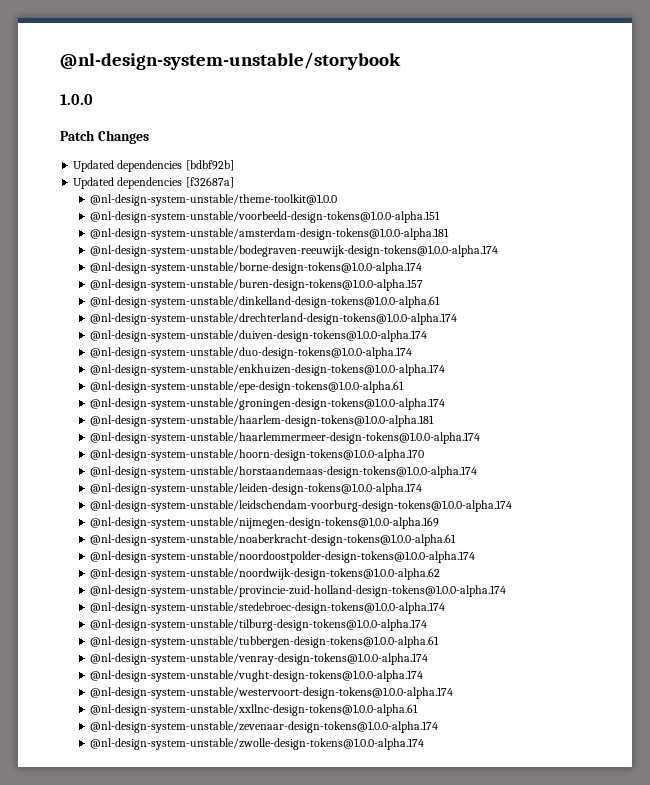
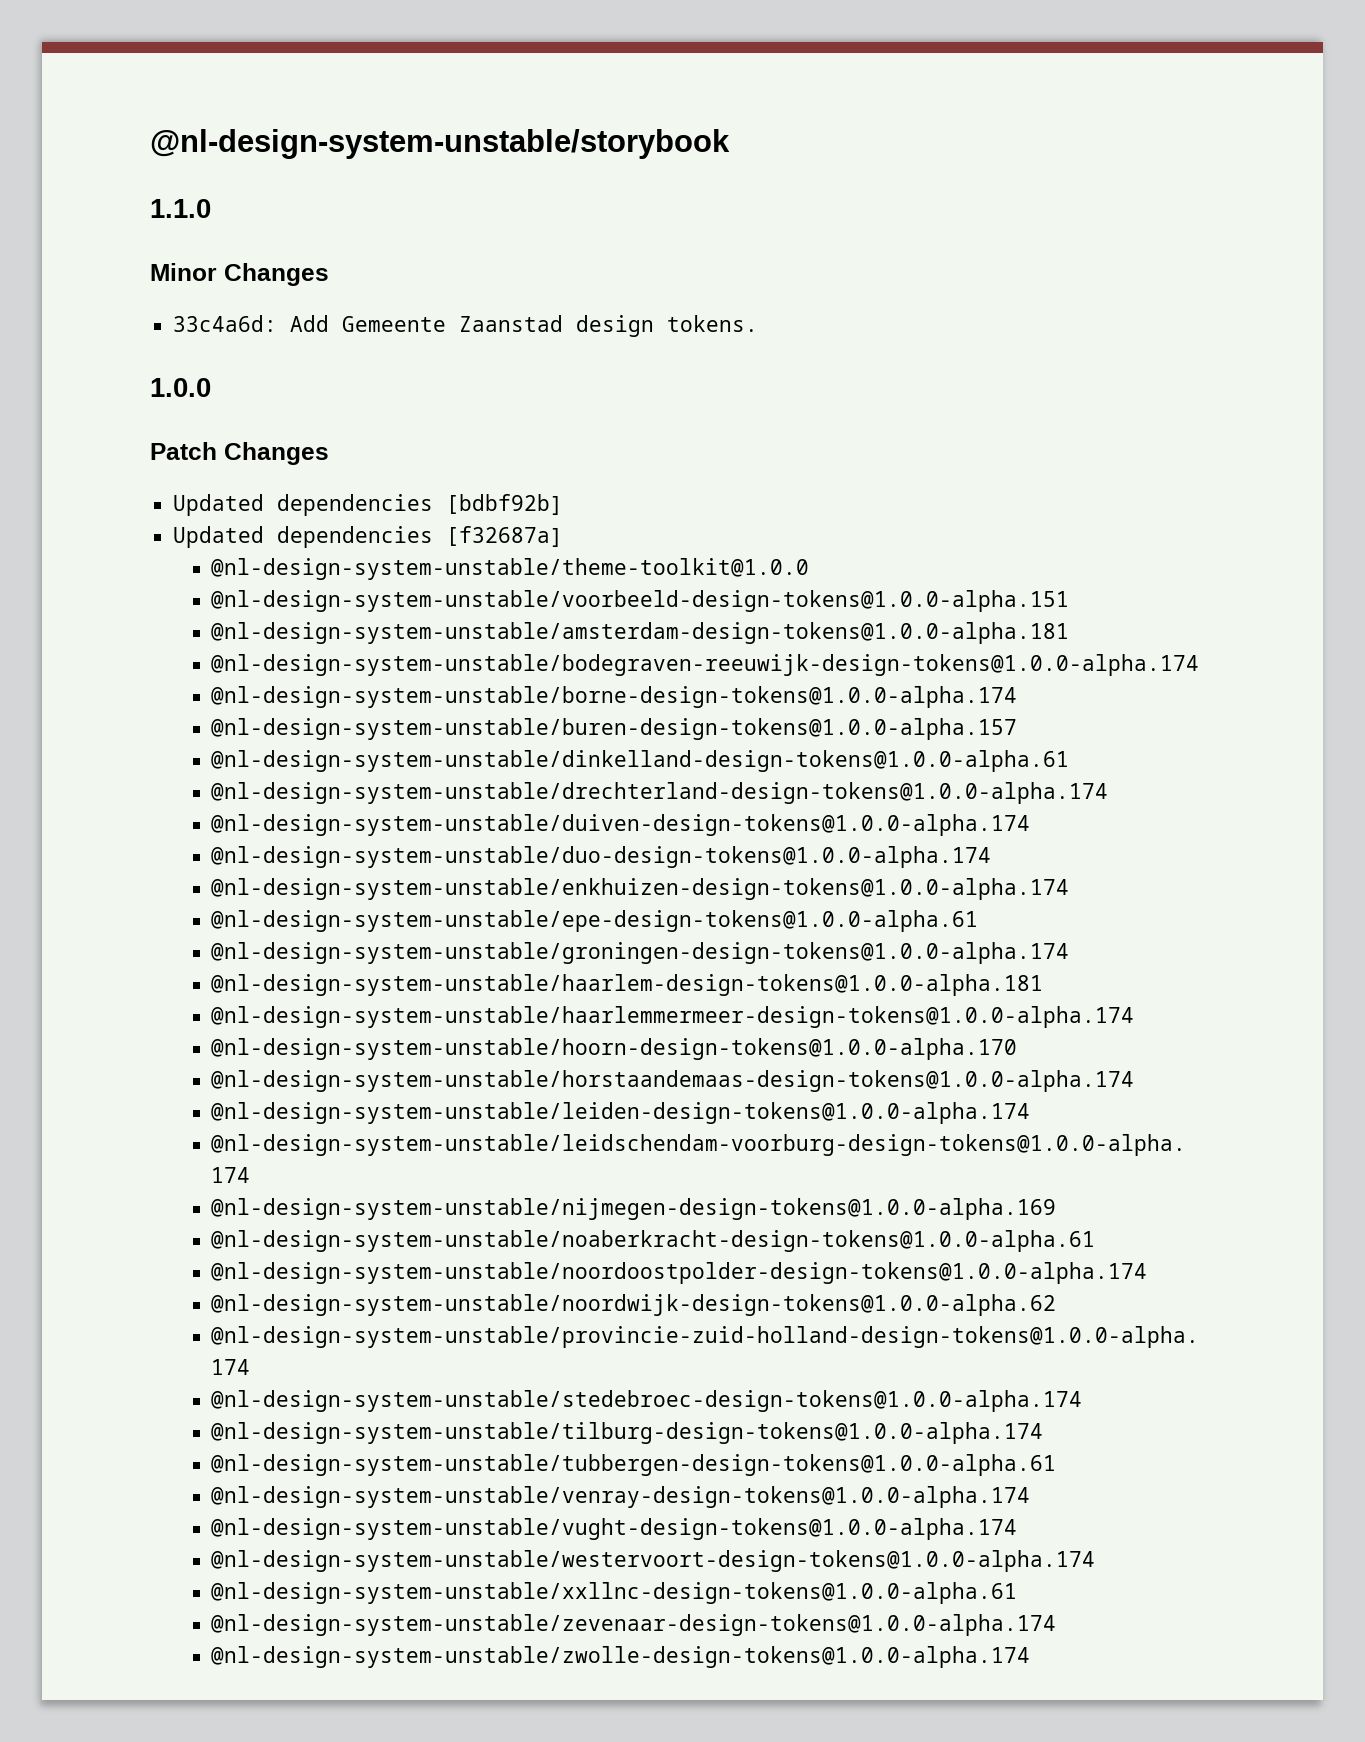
(401, 61) none -> [150,199,211,218] [150,263,329,286] [173,315,759,337] // 1.1.0 // Minor Changes // 33c4a6d: Add Gemeente Zaanstad design tokens.

